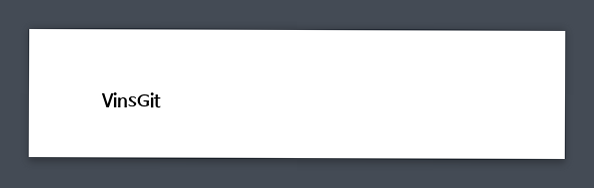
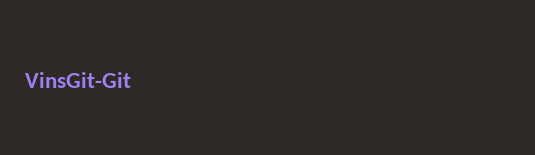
[100,92,162,108] VinsGit -> [25,72,131,88] VinsGit-Git

